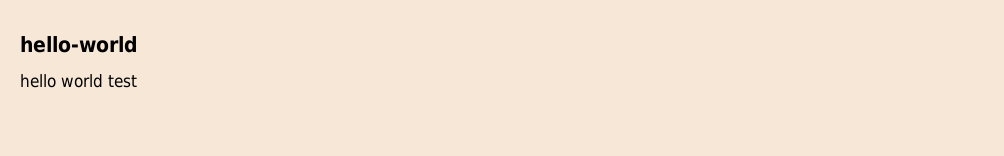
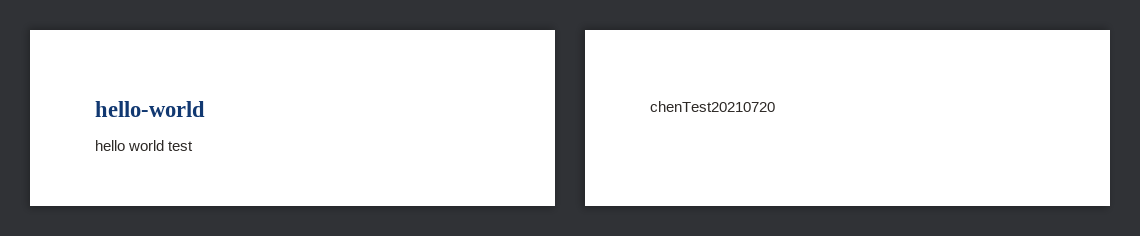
(137, 81) none -> [650,101,775,112] // chenTest20210720

